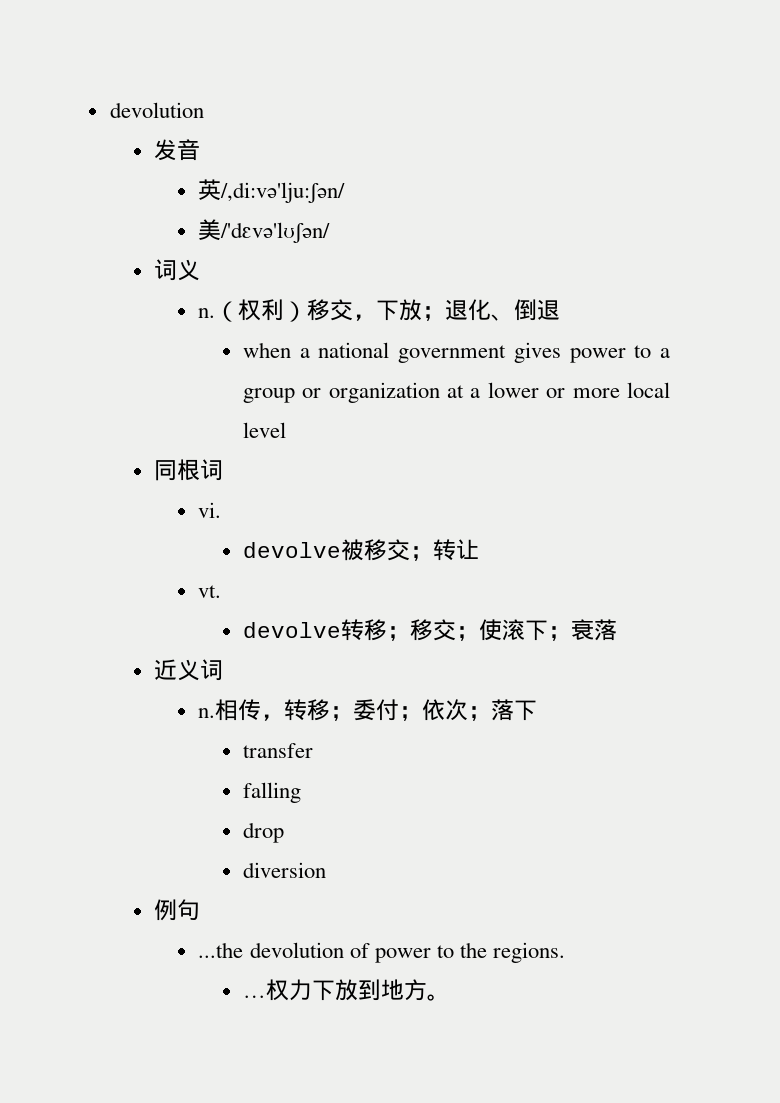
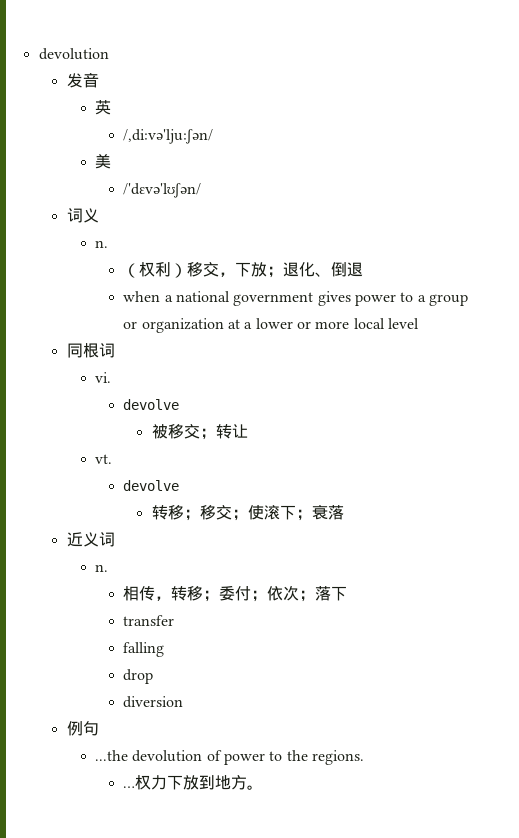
(222, 190) none -> (112, 107) //
(222, 230) none -> (112, 161) //
(216, 313) none -> (109, 244) //
(341, 550) none -> (180, 404) //
(341, 630) none -> (180, 485) //
(216, 713) none -> (109, 568) //

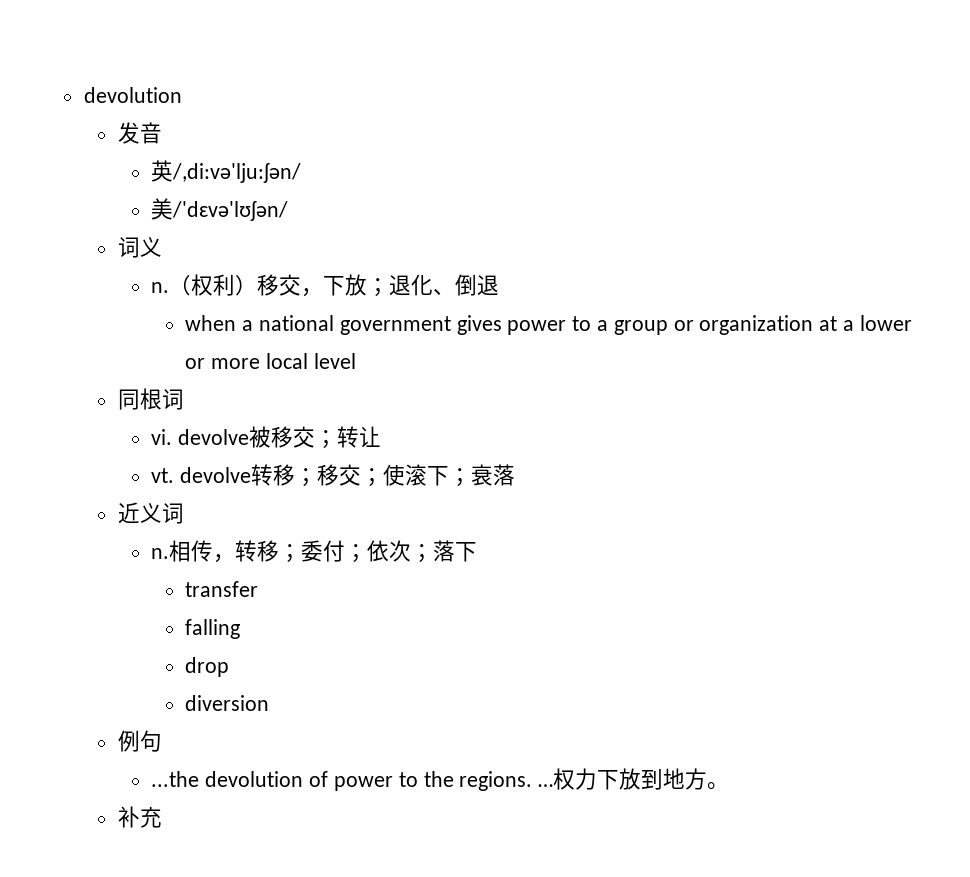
(112, 107) // -> (174, 171) none
(112, 161) // -> (174, 209) none
(109, 244) // -> (170, 287) none
[123,399,180,410] // devolve // -> [178,429,250,445] devolve
[123,480,180,491] // devolve // -> [180,467,252,483] devolve
(109, 568) // -> (170, 553) none
(365, 757) // -> (533, 781) none
(264, 787) none -> [117,806,162,828] // 补充

